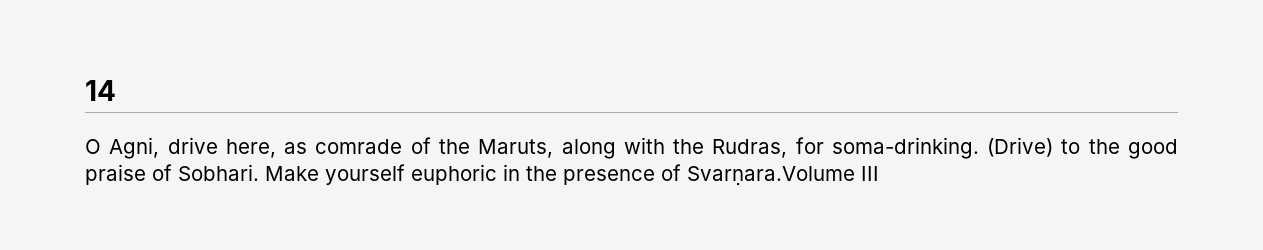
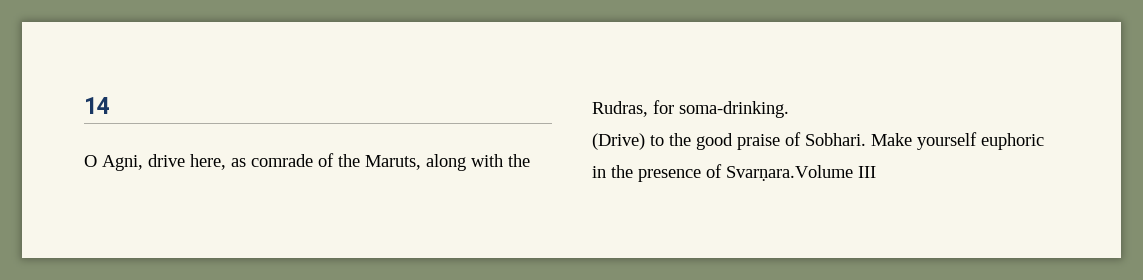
(979, 148) none -> (789, 109) //

